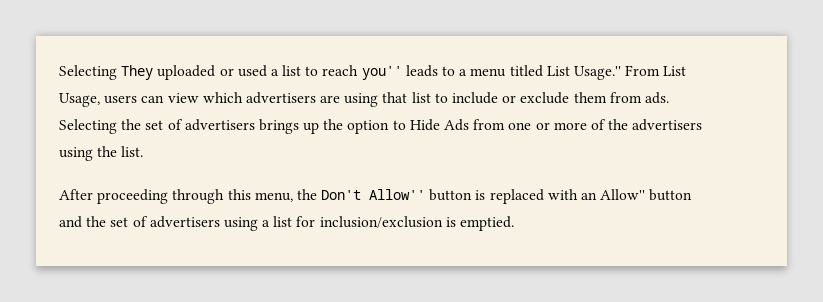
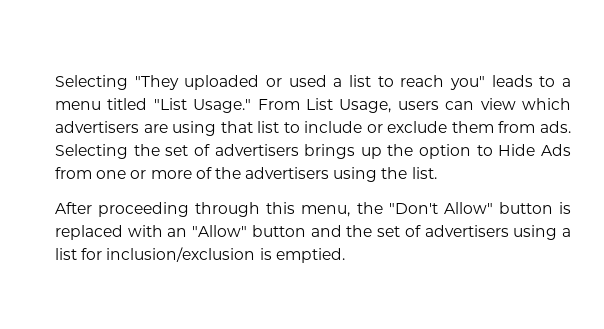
[59,65,154,80] Selecting They -> [55,75,179,90] Selecting "They
[361,66,402,80] you'' -> [450,76,486,90] you"
[546,66,621,80] List Usage.'' -> [153,98,252,113] "List Usage."
[321,189,426,200] Don't Allow'' -> [388,202,493,214] "Don't Allow"
[600,189,646,200] Allow'' -> [192,225,248,237] "Allow"

